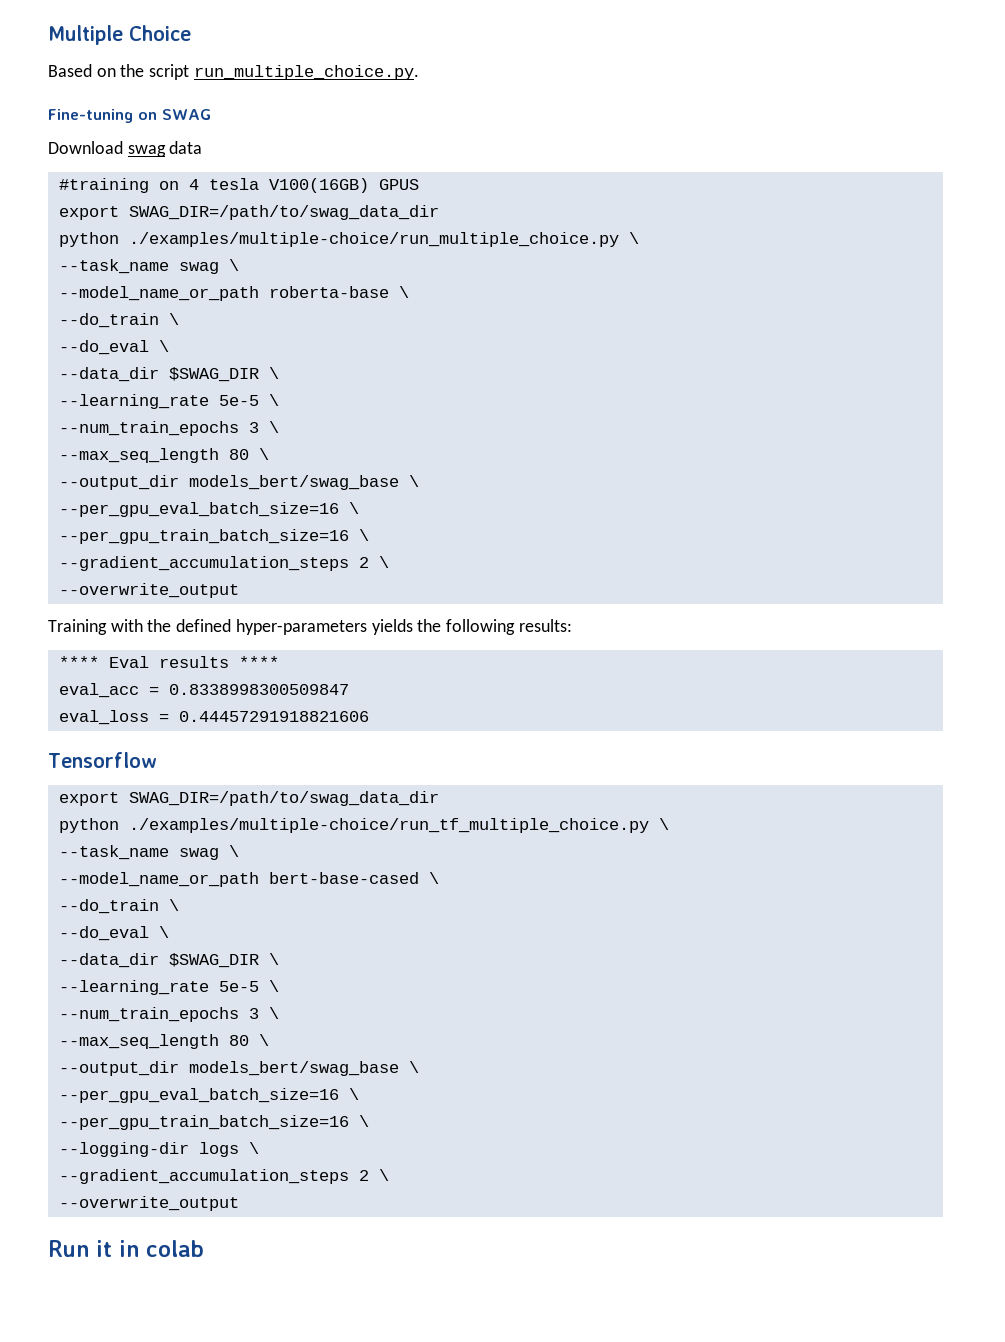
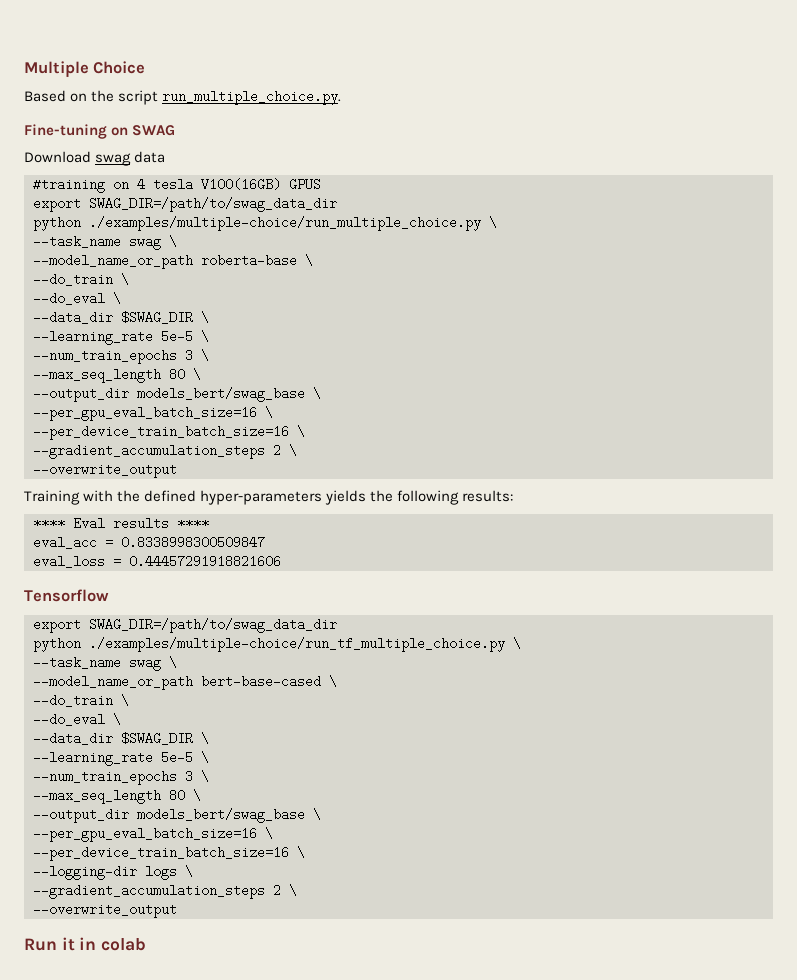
[58,529,349,544] --per_gpu_train_batch_size=16 -> [33,425,289,440] --per_device_train_batch_size=16
[58,1115,349,1130] --per_gpu_train_batch_size=16 -> [33,846,289,861] --per_device_train_batch_size=16

